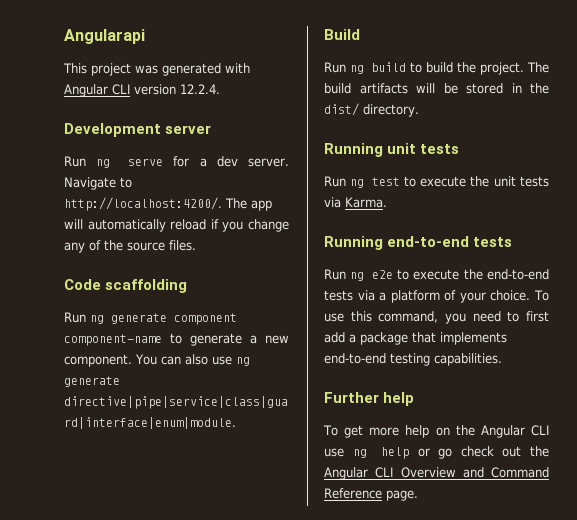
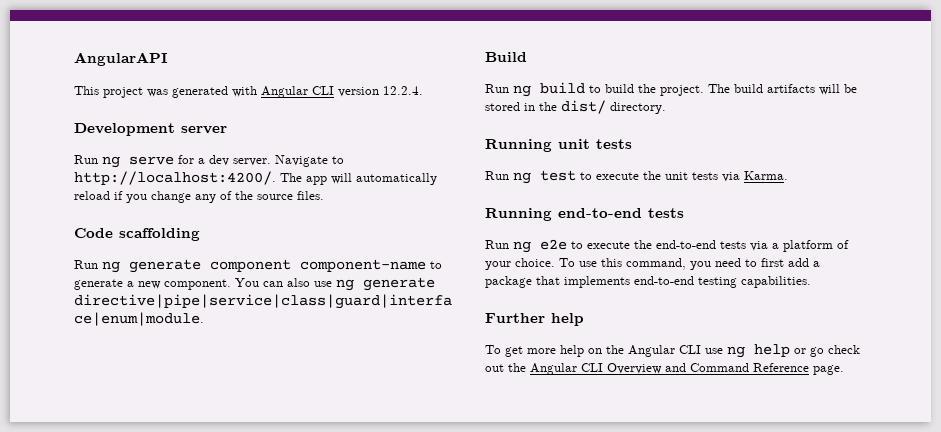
[64,29,145,44] Angularapi -> [74,52,168,66] AngularAPI

